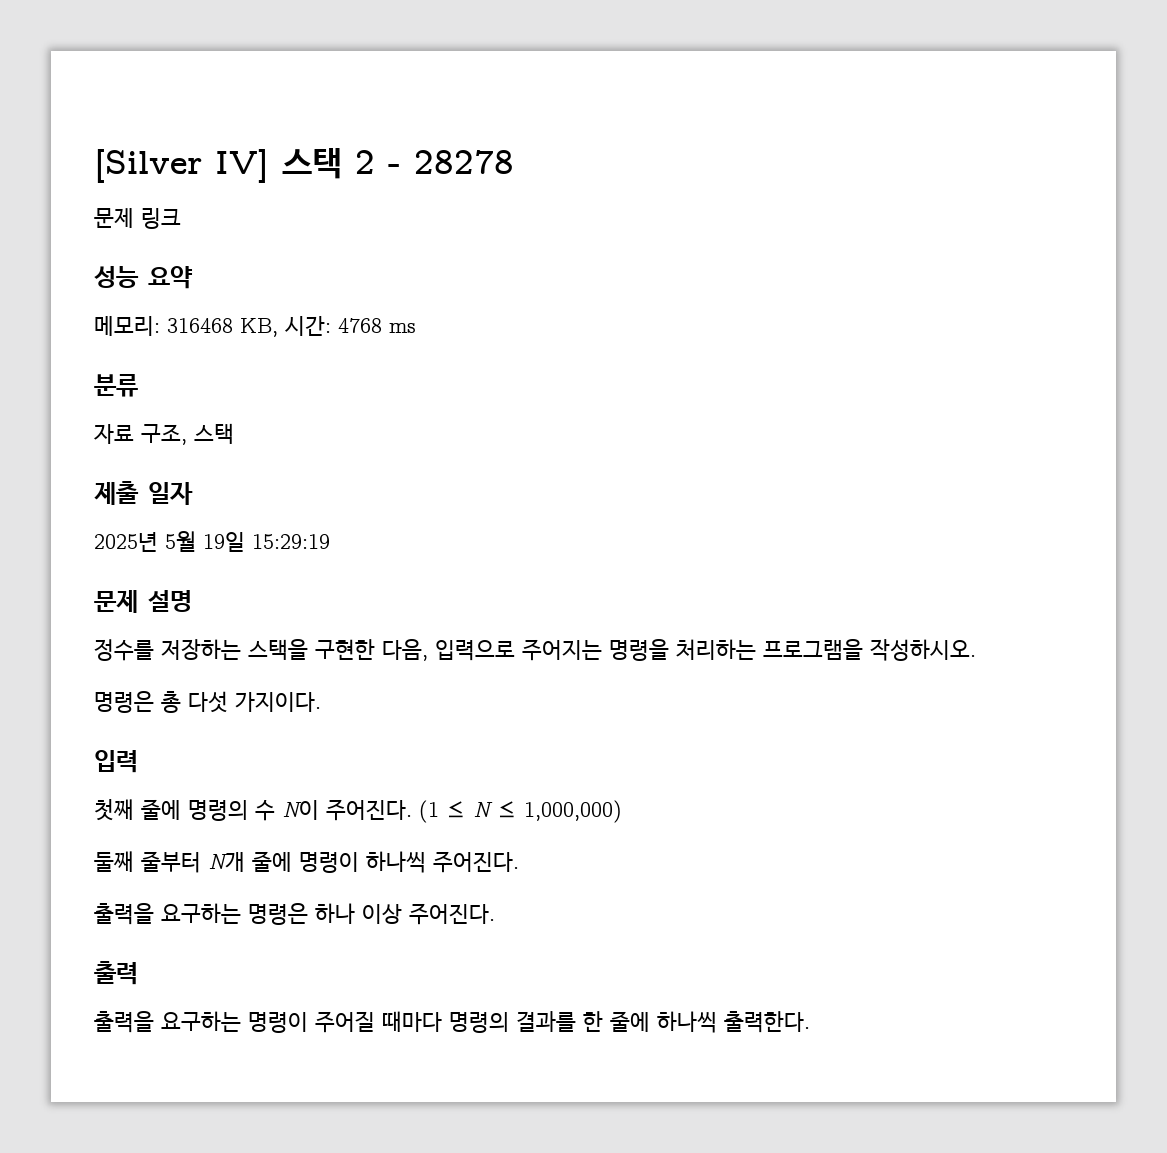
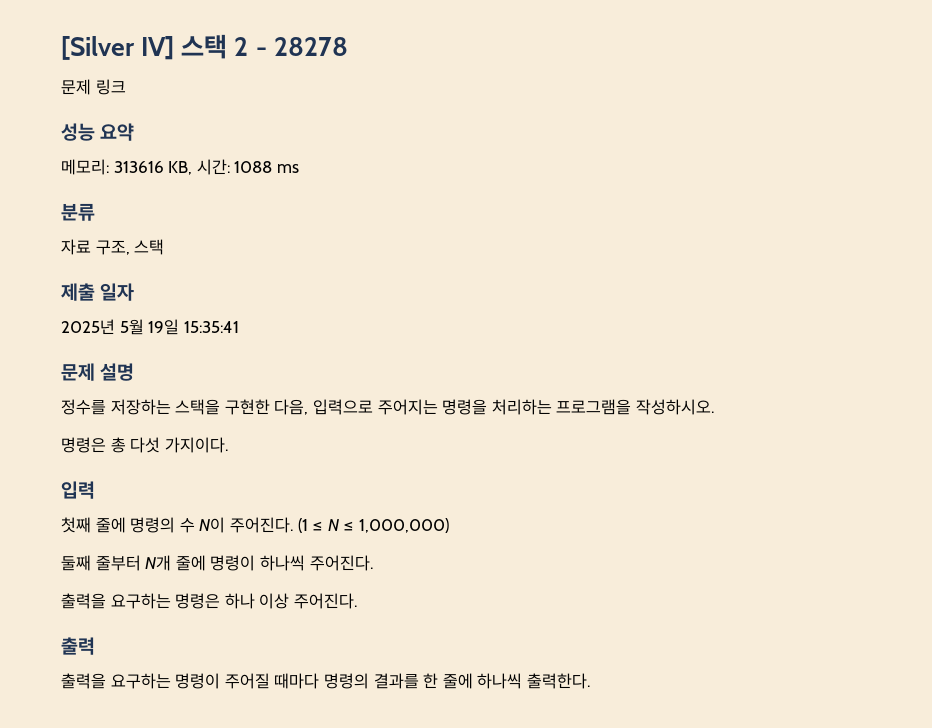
[167,318,233,333] 316468 -> [113,161,164,173] 313616
[338,318,382,333] 4768 -> [234,161,273,173] 1088
[252,534,330,549] 15:29:19 -> [183,321,239,333] 15:35:41

